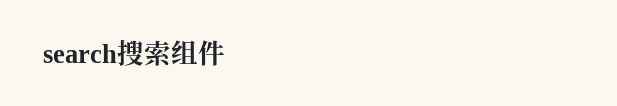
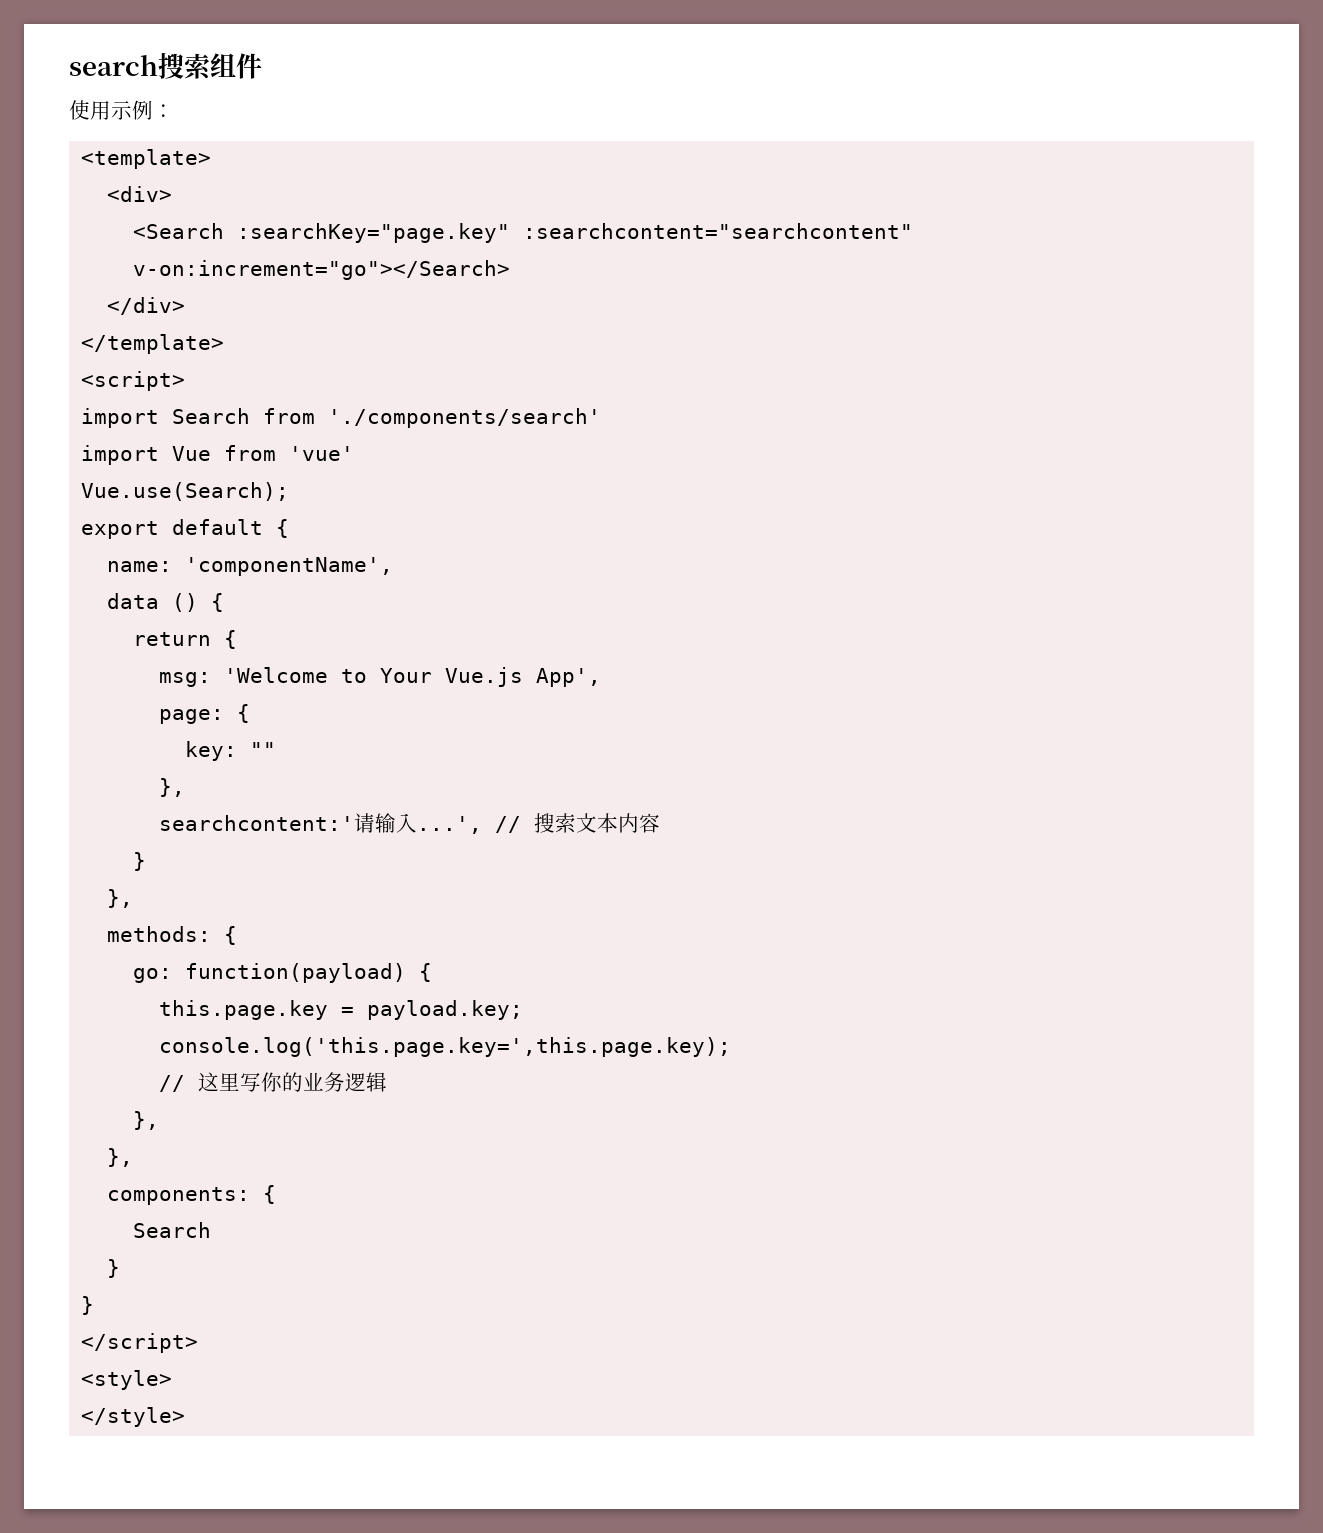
(225, 53) none -> [69,100,174,120] [81,149,212,169] [107,186,173,202] [133,223,914,243] [133,260,511,280] [107,297,186,315] [81,334,225,354] [81,371,186,391] [81,408,602,428] [81,445,355,465] [81,482,290,501] [81,519,290,539] [107,557,394,576] [107,593,225,612] [133,630,238,649] [159,667,602,687] [159,704,251,724] [185,741,277,761] [159,778,186,797] [159,813,661,834] [133,852,147,871] [107,889,134,908] [107,926,238,945] [133,963,433,983] [159,1000,524,1020] [159,1037,732,1057] [159,1072,388,1092] [133,1111,160,1130] [107,1148,134,1167] [107,1185,277,1205] [133,1222,212,1238] [107,1259,121,1278] [81,1296,95,1315] [81,1333,199,1353] [81,1370,173,1390] [81,1407,186,1427] // 使用示例： // <template> // <div> // <Search :searchKey="page.key" :searchcontent="searchcontent" v-on:increment="go"></Search> // </div> // </template> // <script> // import Search from './components/search' // import Vue from 'vue' // Vue.use(Search); // export default { // name: 'componentName', // data () { // return { // msg: 'Welcome to Your Vue.js App', // page: { // key: "" // }, // searchcontent:'请输入...', // 搜索文本内容 // } // }, // methods: { // go: function(payload) { // this.page.key = payload.key; // console.log('this.page.key=',this.page.key); // // 这里写你的业务逻辑 // }, // }, // components: { // Search // } // } // </script> // <style> // </style>

